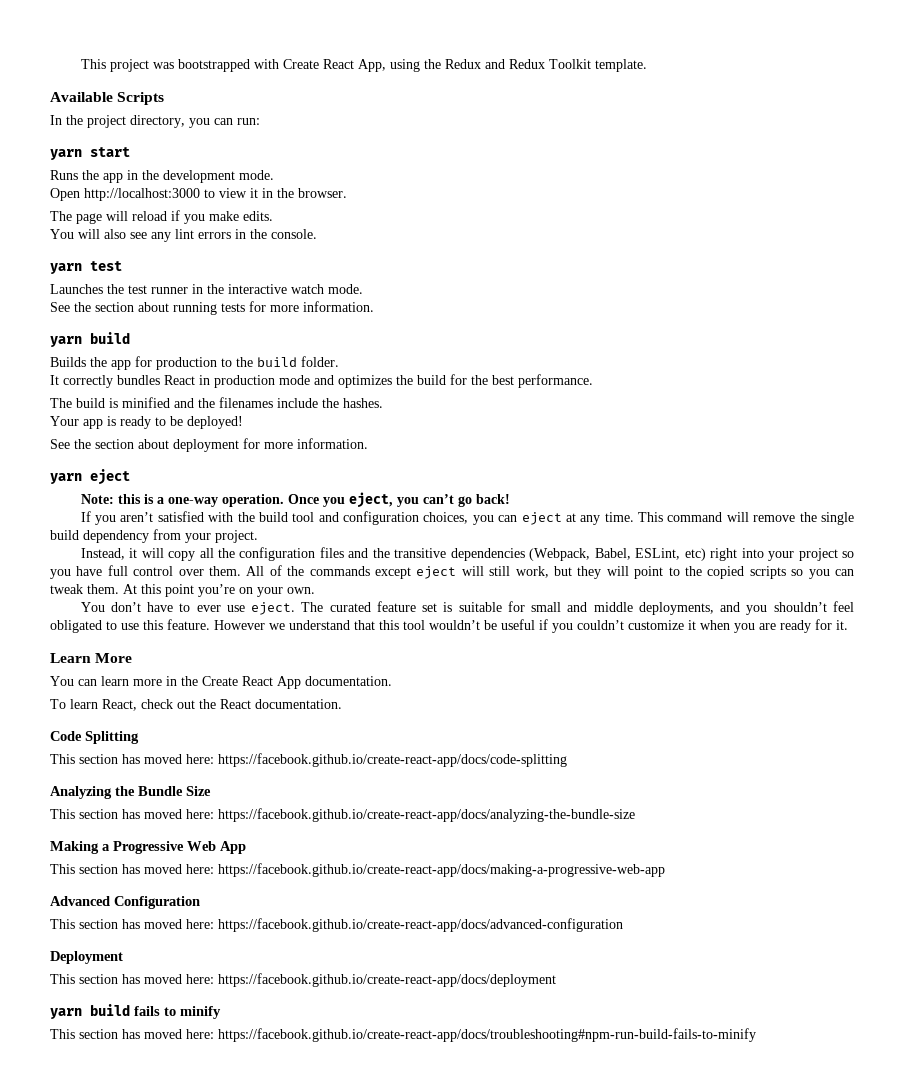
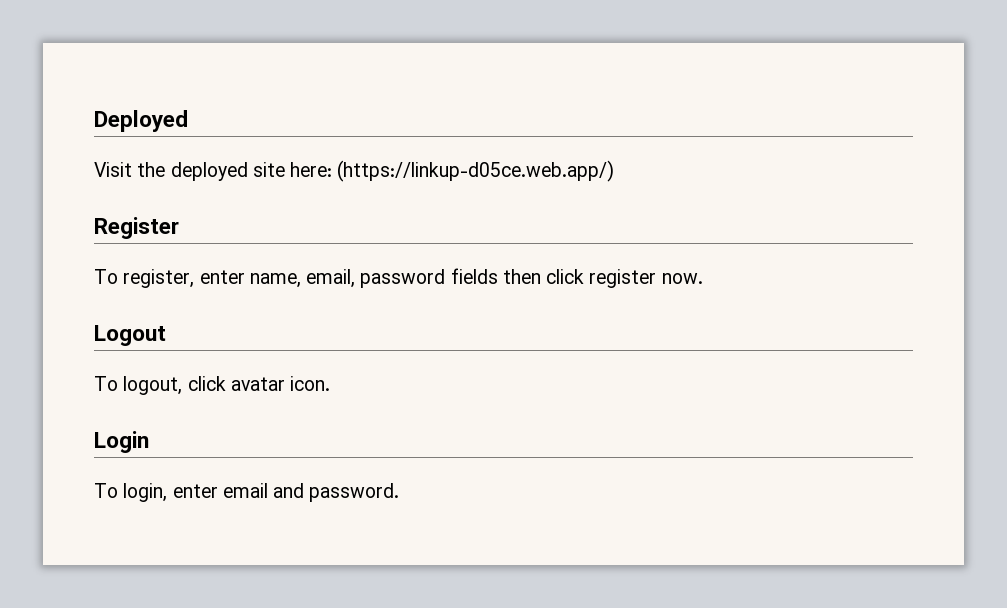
[80,59,647,72] [50,92,165,105] [50,115,260,128] [50,147,130,160] [50,170,274,183] [50,188,347,201] [50,210,273,224] [50,229,317,242] [50,261,122,274] [50,284,363,294] [50,301,374,315] [50,332,130,347] [50,356,339,370] [50,374,593,388] [50,397,383,408] [50,416,243,429] [50,438,368,452] [50,469,130,485] [80,492,510,508] [80,511,854,525] [50,529,258,543] [80,547,855,561] [50,565,854,579] [50,584,315,597] [80,601,854,615] [50,619,848,633] [50,653,133,663] [50,676,392,689] [50,699,342,711] [50,731,139,744] [50,753,567,767] [50,786,211,799] [50,808,635,822] [50,841,246,854] [50,863,665,877] [50,896,200,909] [50,918,623,932] [50,951,123,964] [50,973,556,987] [50,1004,221,1019] [50,1028,756,1042] This project was bootstrapped with Create React App, using the Redux and Redux Toolkit template. // Available Scripts // In the project directory, you can run: // yarn start // Runs the app in the development mode. // Open http://localhost:3000 to view it in the browser. // The page will reload if you make edits. // You will also see any lint errors in the console. // yarn test // Launches the test runner in the interactive watch mode. // See the section about running tests for more information. // yarn build // Builds the app for production to the build folder. // It correctly bundles React in production mode and optimizes the build for the best performance. // The build is minified and the filenames include the hashes. // Your app is ready to be deployed! // See the section about deployment for more information. // yarn eject // Note: this is a one-way operation. Once you eject, you can’t go back! // If you aren’t satisfied with the build tool and configuration choices, you can eject at any time. This command will remove the single build dependency from your project. // Instead, it will copy all the configuration files and the transitive dependencies (Webpack, Babel, ESLint, etc) right into your project so you have full control over them. All of the commands except eject will still work, but they will point to the copied scripts so you can tweak them. At this point you’re on your own. // You don’t have to ever use eject. The curated feature set is suitable for small and middle deployments, and you shouldn’t feel obligated to use this feature. However we understand that this tool wouldn’t be useful if you couldn’t customize it when you are ready for it. // Learn More // You can learn more in the Create React App documentation. // To learn React, check out the React documentation. // Code Splitting // This section has moved here: https://facebook.github.io/create-react-app/docs/code-splitting // Analyzing the Bundle Size // This section has moved here: https://facebook.github.io/create-react-app/docs/analyzing-the-bundle-size // Making a Progressive Web App // This section has moved here: https://facebook.github.io/create-react-app/docs/making-a-progressive-web-app // Advanced Configuration // This section has moved here: https://facebook.github.io/create-react-app/docs/advanced-configuration // Deployment // This section has moved here: https://facebook.github.io/create-react-app/docs/deployment // yarn build fails to minify // This section has moved here: https://facebook.github.io/create-react-app/docs/troubleshooting#npm-run-build-fails-to-minify -> [94,110,188,132] [94,160,615,182] [94,217,179,239] [94,268,703,288] [94,325,166,346] [94,376,331,395] [94,431,149,453] [94,483,400,502] Deployed // Visit the deployed site here: (https://linkup-d05ce.web.app/) // Register // To register, enter name, email, password fields then click register now. // Logout // To logout, click avatar icon. // Login // To login, enter email and password.

